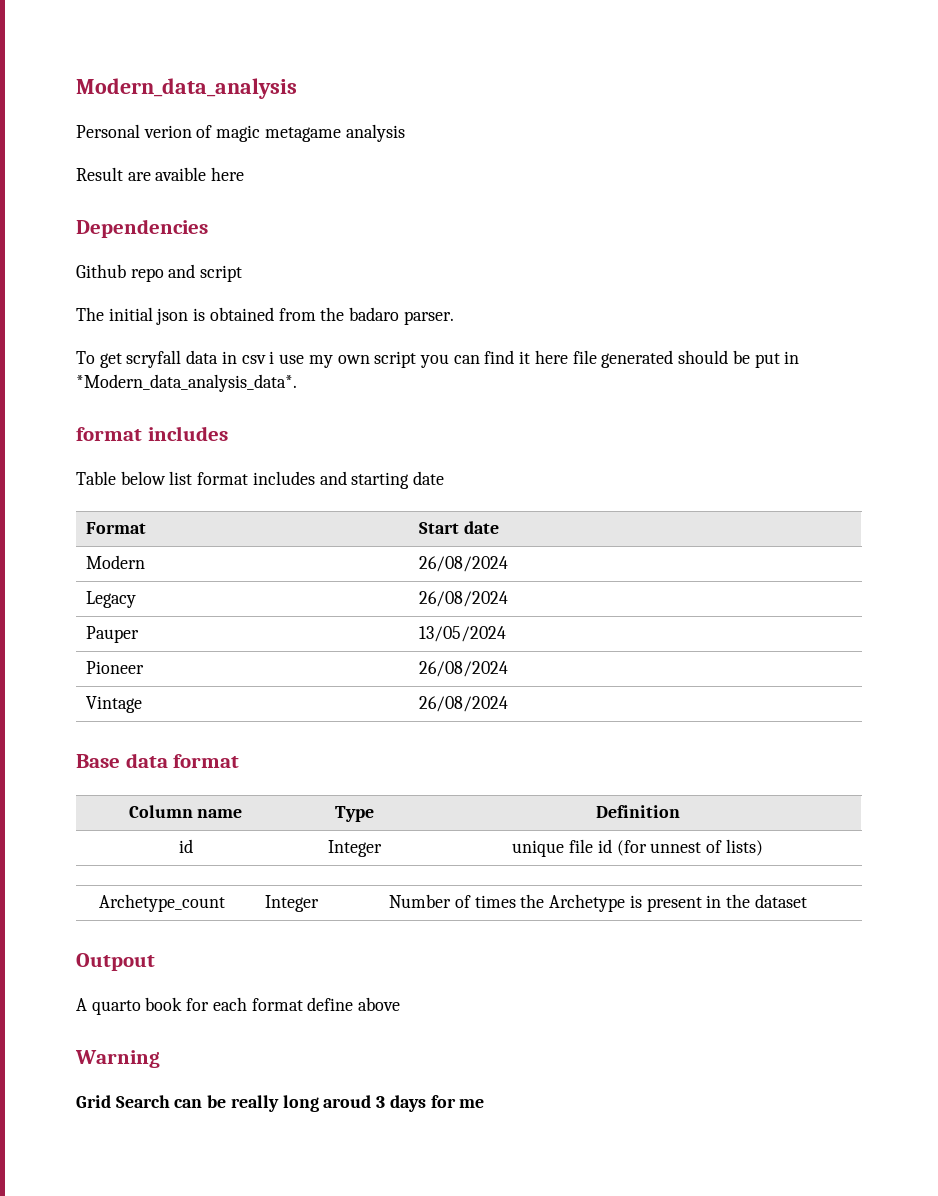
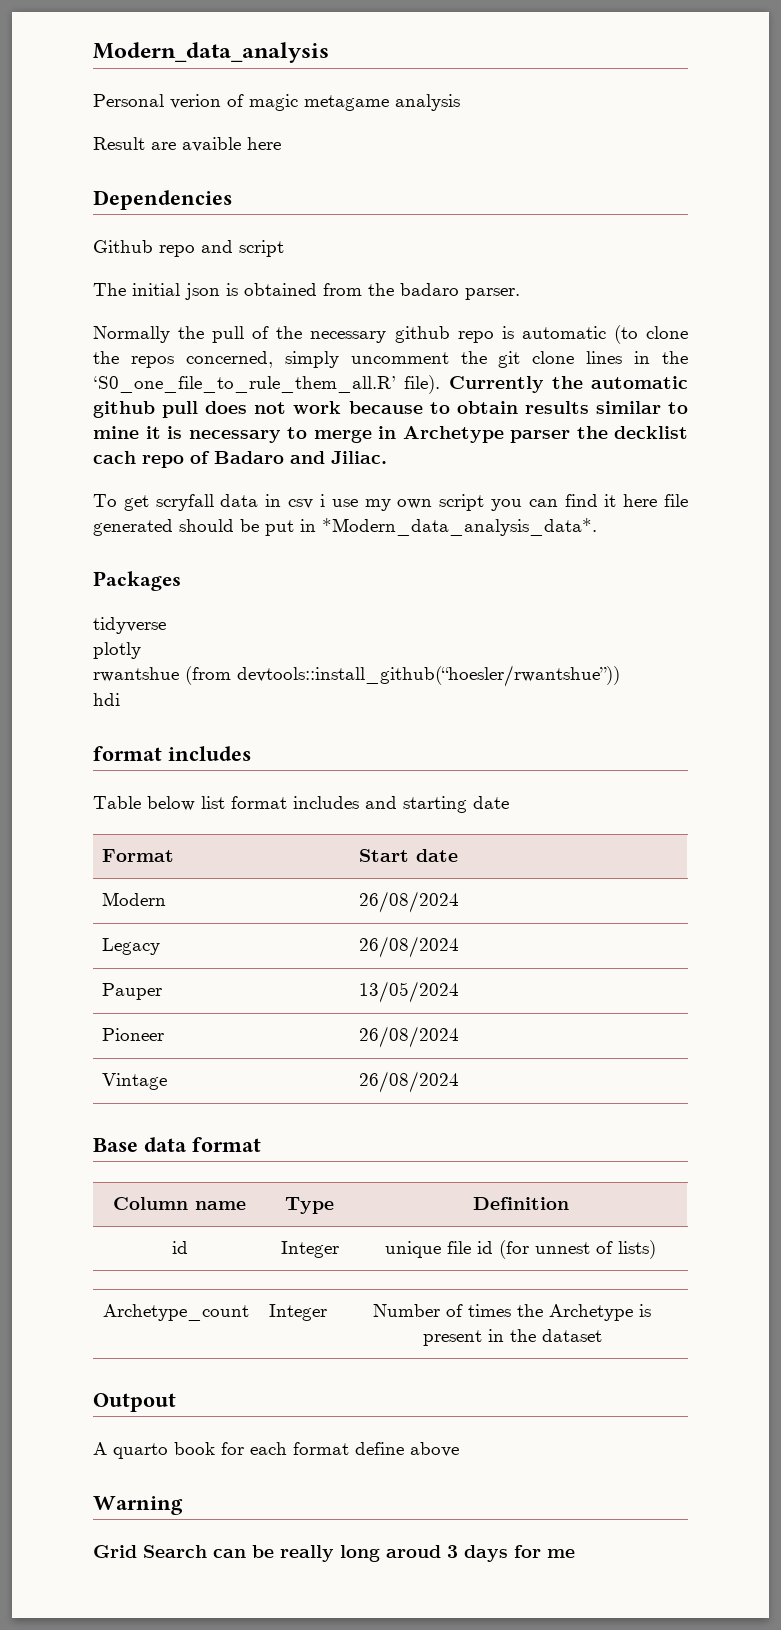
(454, 318) none -> [93,325,688,344] [93,351,688,368] [93,375,688,394] [93,401,689,418] [93,426,688,443] [93,451,387,468] // Normally the pull of the necessary github repo is automatic (to clone the repos concerned, simply uncomment the git clone lines in the ‘S0_one_file_to_rule_them_all.R’ file). Currently the automatic github pull does not work because to obtain results similar to mine it is necessary to merge in Archetype parser the decklist cach repo of Badaro and Jiliac.
(297, 383) none -> [93,571,181,591] [93,617,166,634] [93,642,141,659] [93,665,620,687] [93,693,120,706] // Packages // tidyverse // plotly // rwantshue (from devtools::install_github(“hoesler/rwantshue”)) // hdi

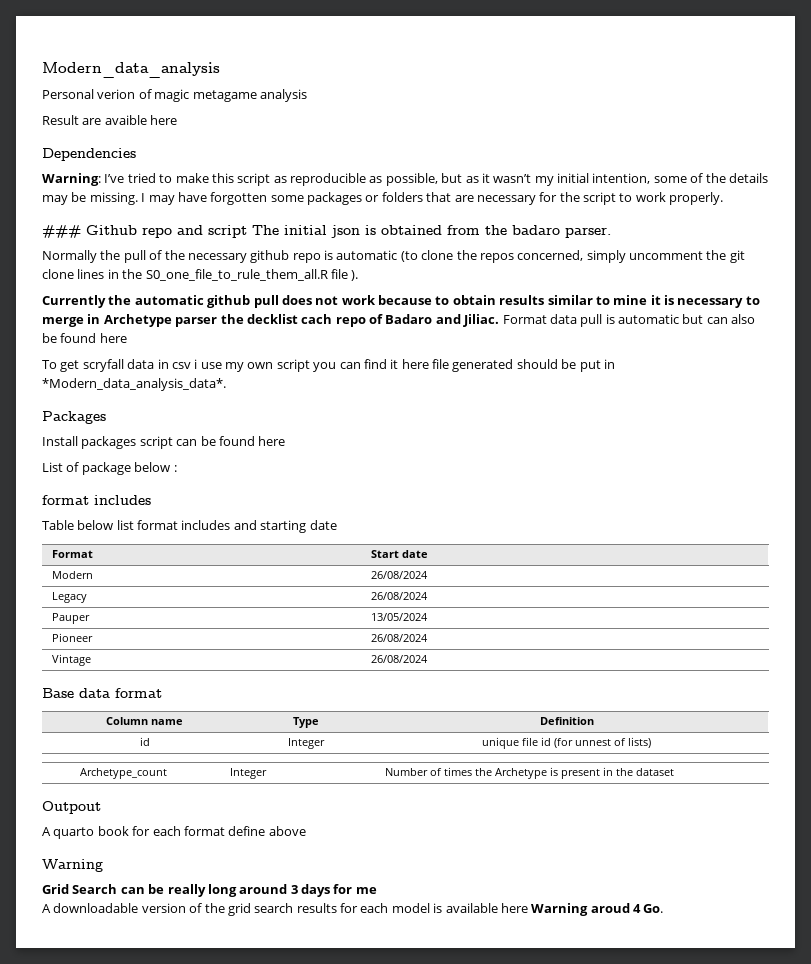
(232, 200) none -> [42,173,768,186] [42,192,724,205] [42,225,81,238] Warning: I’ve tried to make this script as reproducible as possible, but as it wasn’t my initial intention, some of the details may be missing. I may have forgotten some packages or folders that are necessary for the script to work properly. // ###
(284, 248) // -> (247, 231) none
[93,375,441,394] ‘S0_one_file_to_rule_them_all.R’ file). -> [145,269,359,281] S0_one_file_to_rule_them_all.R file ). //
(387, 457) none -> [502,314,756,327] [42,333,127,343] Format data pull is automatic but can also be found here
[93,617,166,634] [93,642,141,659] [93,665,620,687] [93,693,120,706] tidyverse // plotly // rwantshue (from devtools::install_github(“hoesler/rwantshue”)) // hdi -> [42,436,286,449] [42,462,177,475] Install packages script can be found here // List of package below :
[386,1545,441,1558] aroud -> [239,884,288,894] around
(575, 1553) none -> [42,903,664,916] // A downloadable version of the grid search results for each model is available here Warning aroud 4 Go.

